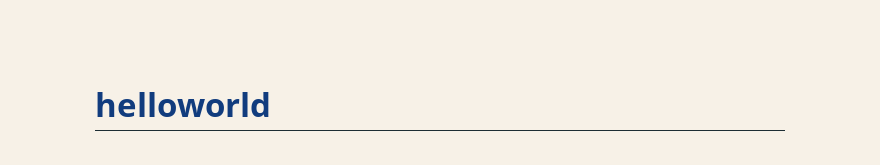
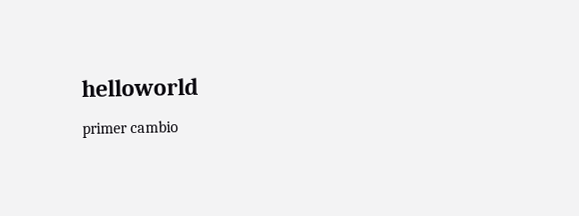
(271, 104) none -> [82,120,180,139] // primer cambio

